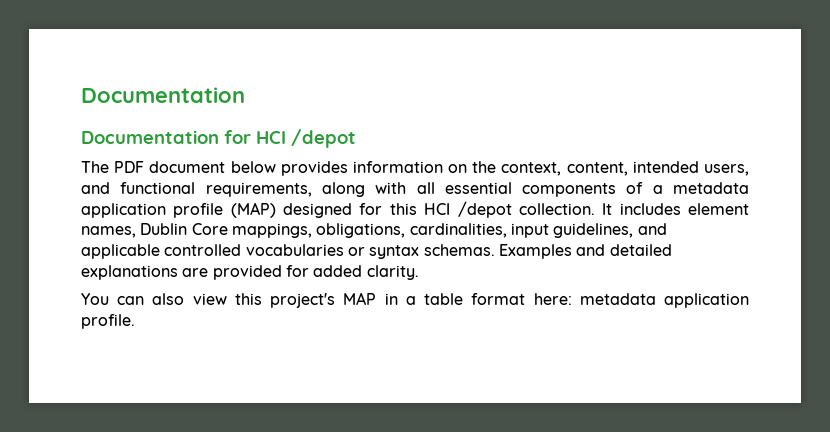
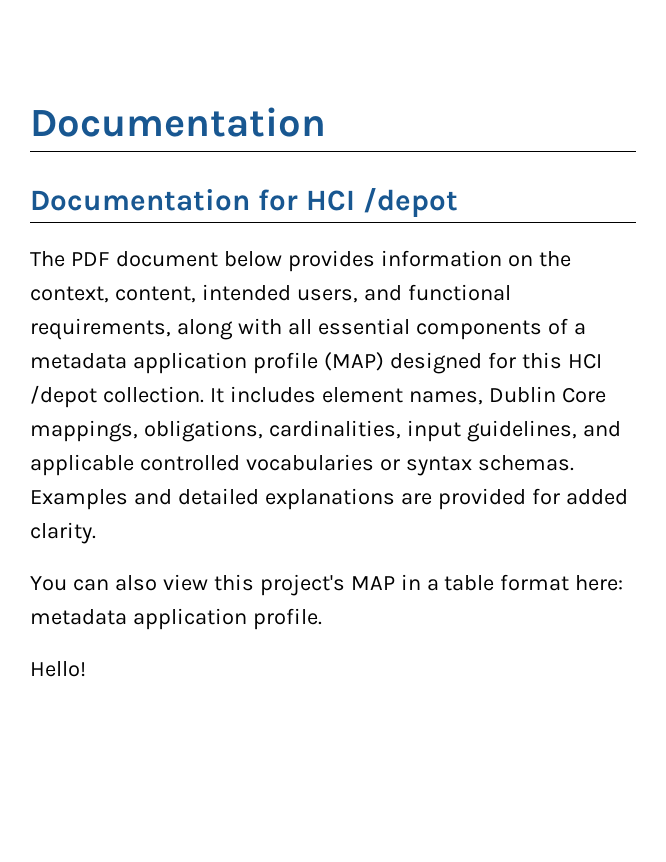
(135, 321) none -> [30,661,86,677] // Hello!

